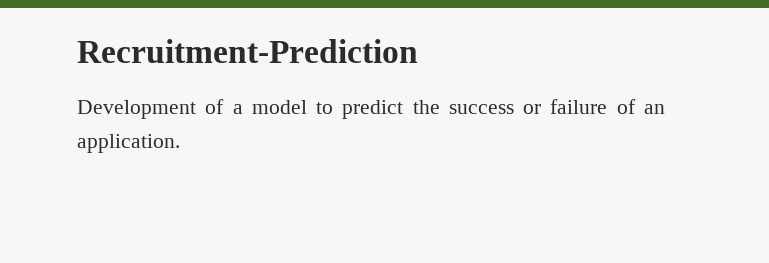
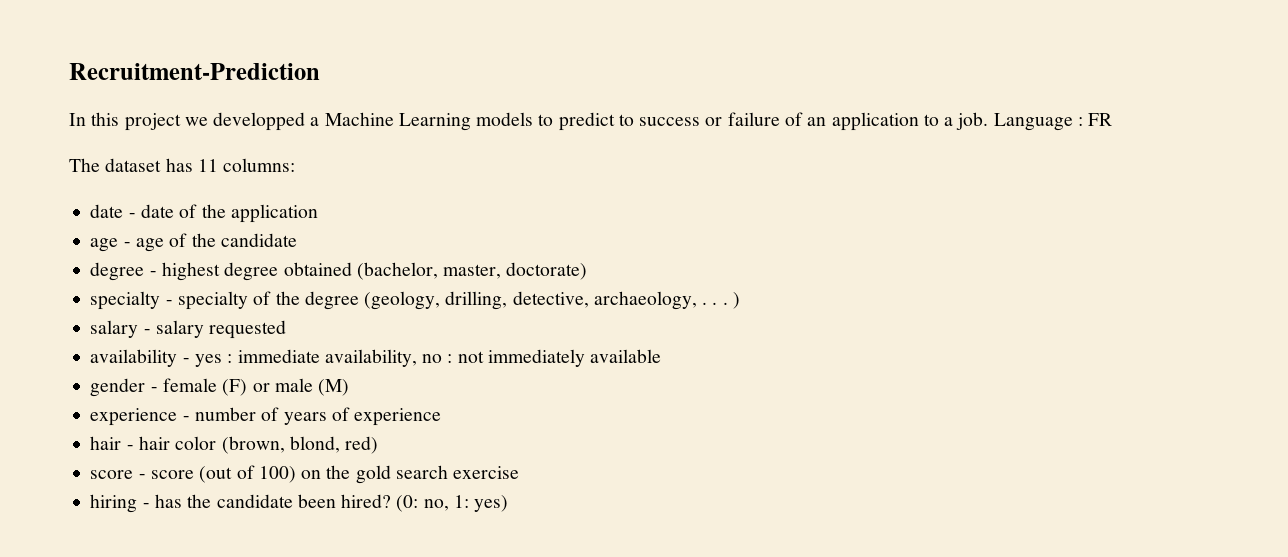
[77,99,307,119] Development of a model -> [69,112,534,131] In this project we developped a Machine Learning models
[412,100,440,114] the -> [618,114,634,126] to
[77,134,180,153] application. -> [831,112,1113,131] [69,158,296,172] [90,204,318,223] [90,233,297,252] [90,262,588,281] [90,291,740,310] [90,320,287,339] [90,349,662,367] [90,378,350,397] [90,407,442,426] [90,436,379,454] [90,465,520,484] [90,494,509,513] application to a job. Language : FR // The dataset has 11 columns: // date - date of the application // age - age of the candidate // degree - highest degree obtained (bachelor, master, doctorate) // specialty - specialty of the degree (geology, drilling, detective, archaeology, . . . ) // salary - salary requested // availability - yes : immediate availability, no : not immediately available // gender - female (F) or male (M) // experience - number of years of experience // hair - hair color (brown, blond, red) // score - score (out of 100) on the gold search exercise // hiring - has the candidate been hired? (0: no, 1: yes)

